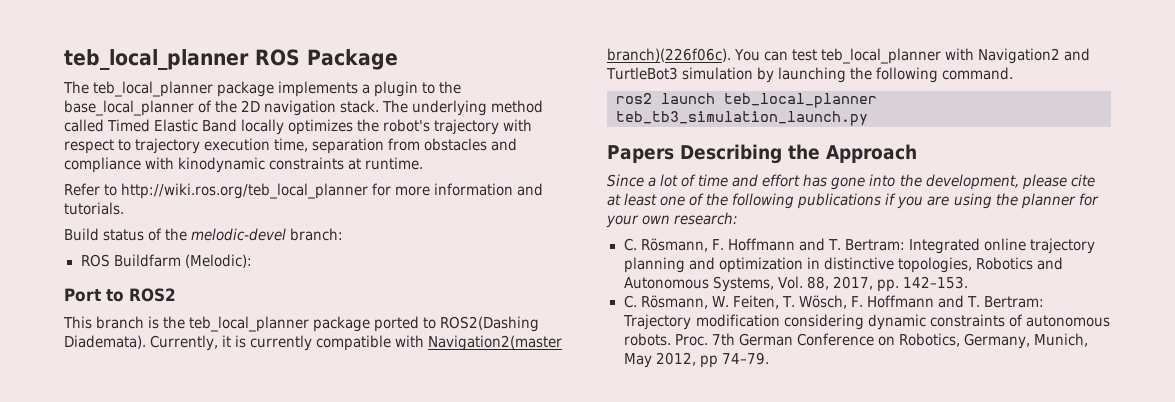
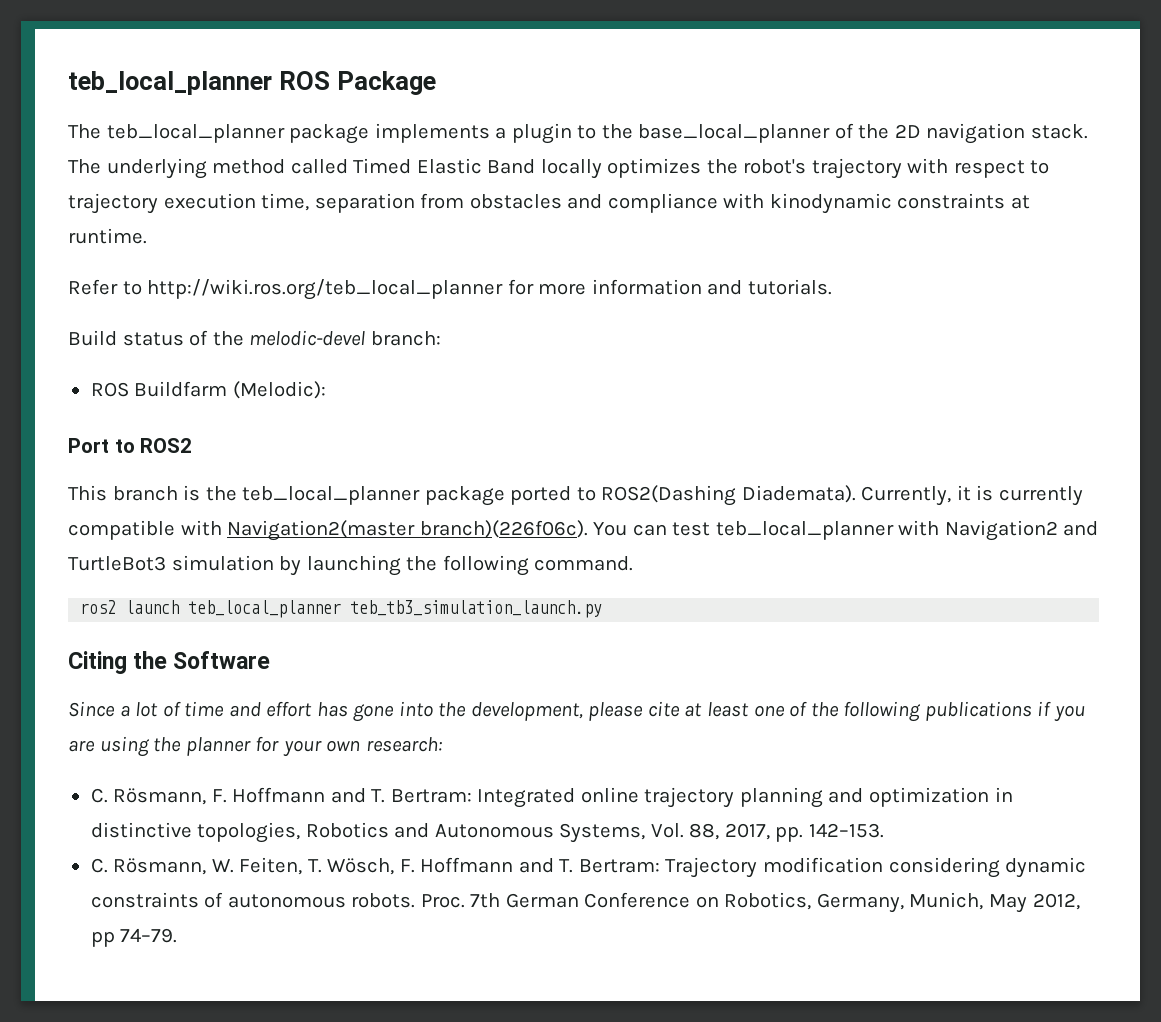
[607,144,917,164] Papers Describing the Approach -> [68,651,271,674] Citing the Software

